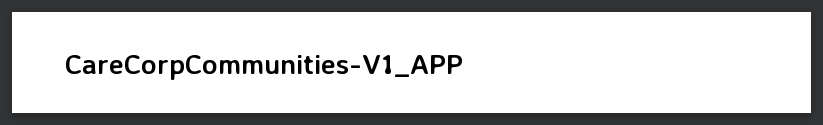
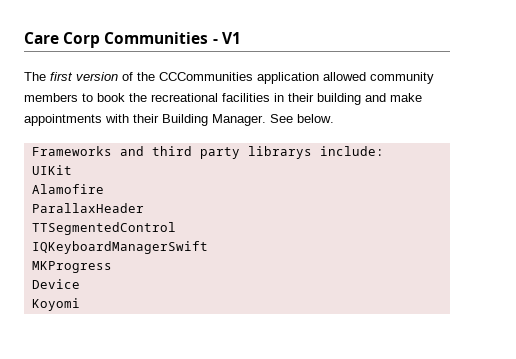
[65,55,463,80] CareCorpCommunities-V1_APP -> [24,32,241,48] [24,72,434,84] [24,93,422,105] [24,114,334,126] [31,146,384,159] [31,165,72,175] [31,184,104,194] [31,203,144,213] [31,222,176,235] [31,241,208,254] [31,261,112,273] [31,279,80,289] [31,298,80,311] Care Corp Communities - V1 // The first version of the CCCommunities application allowed community members to book the recreational facilities in their building and make appointments with their Building Manager. See below. // Frameworks and third party librarys include: // UIKit // Alamofire // ParallaxHeader // TTSegmentedControl // IQKeyboardManagerSwift // MKProgress // Device // Koyomi

